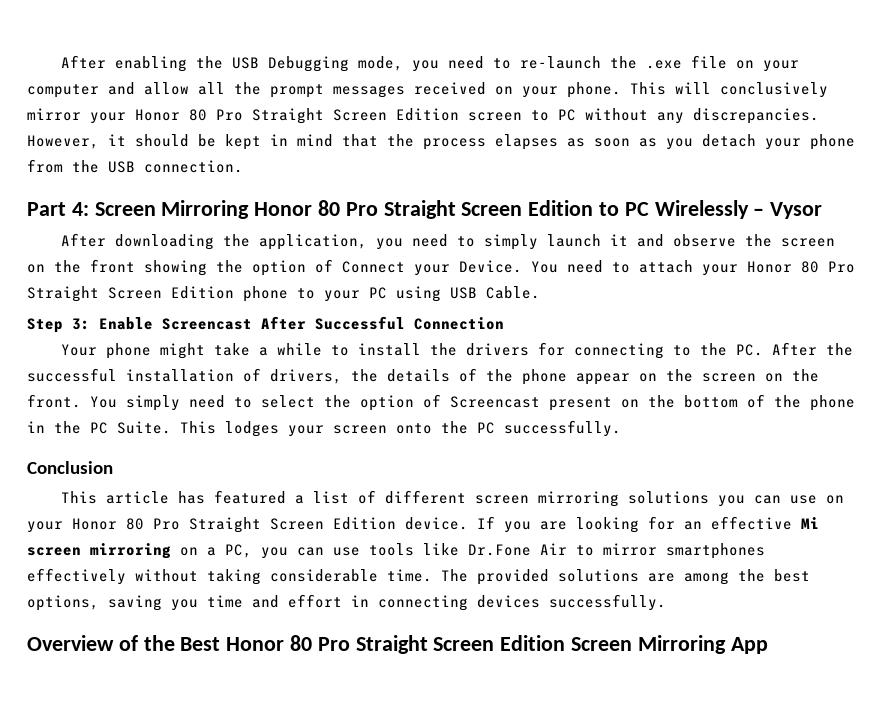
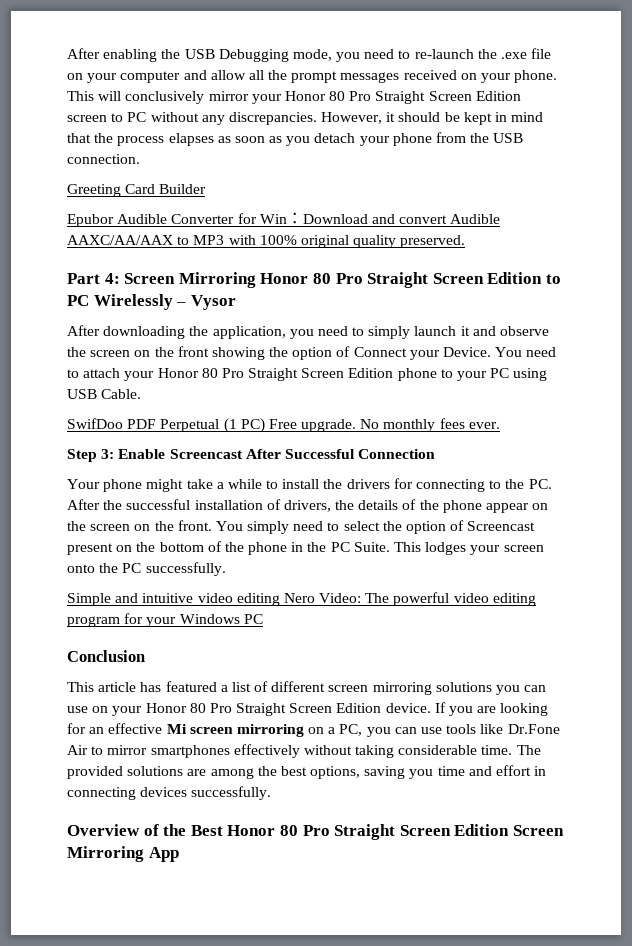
(243, 166) none -> [67,184,207,197] [67,212,501,227] [67,235,466,248] // Greeting Card Builder // Epubor Audible Converter for Win：Download and convert Audible AAXC/AA/AAX to MP3 with 100% original quality preserved.
(540, 292) none -> [67,418,500,433] // SwifDoo PDF Perpetual (1 PC) Free upgrade. No monthly fees ever.
(621, 428) none -> [67,592,536,606] [67,613,263,627] // Simple and intuitive video editing Nero Video: The powerful video editing program for your Windows PC

